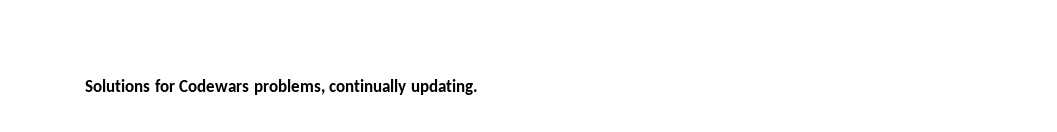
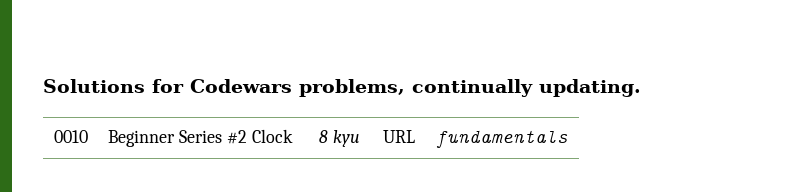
(478, 87) none -> [54,130,88,143] [108,129,293,147] [319,130,360,147] [382,130,415,143] [436,129,568,148] // 0010 | Beginner Series #2 Clock | 8 kyu | URL | fundamentals

